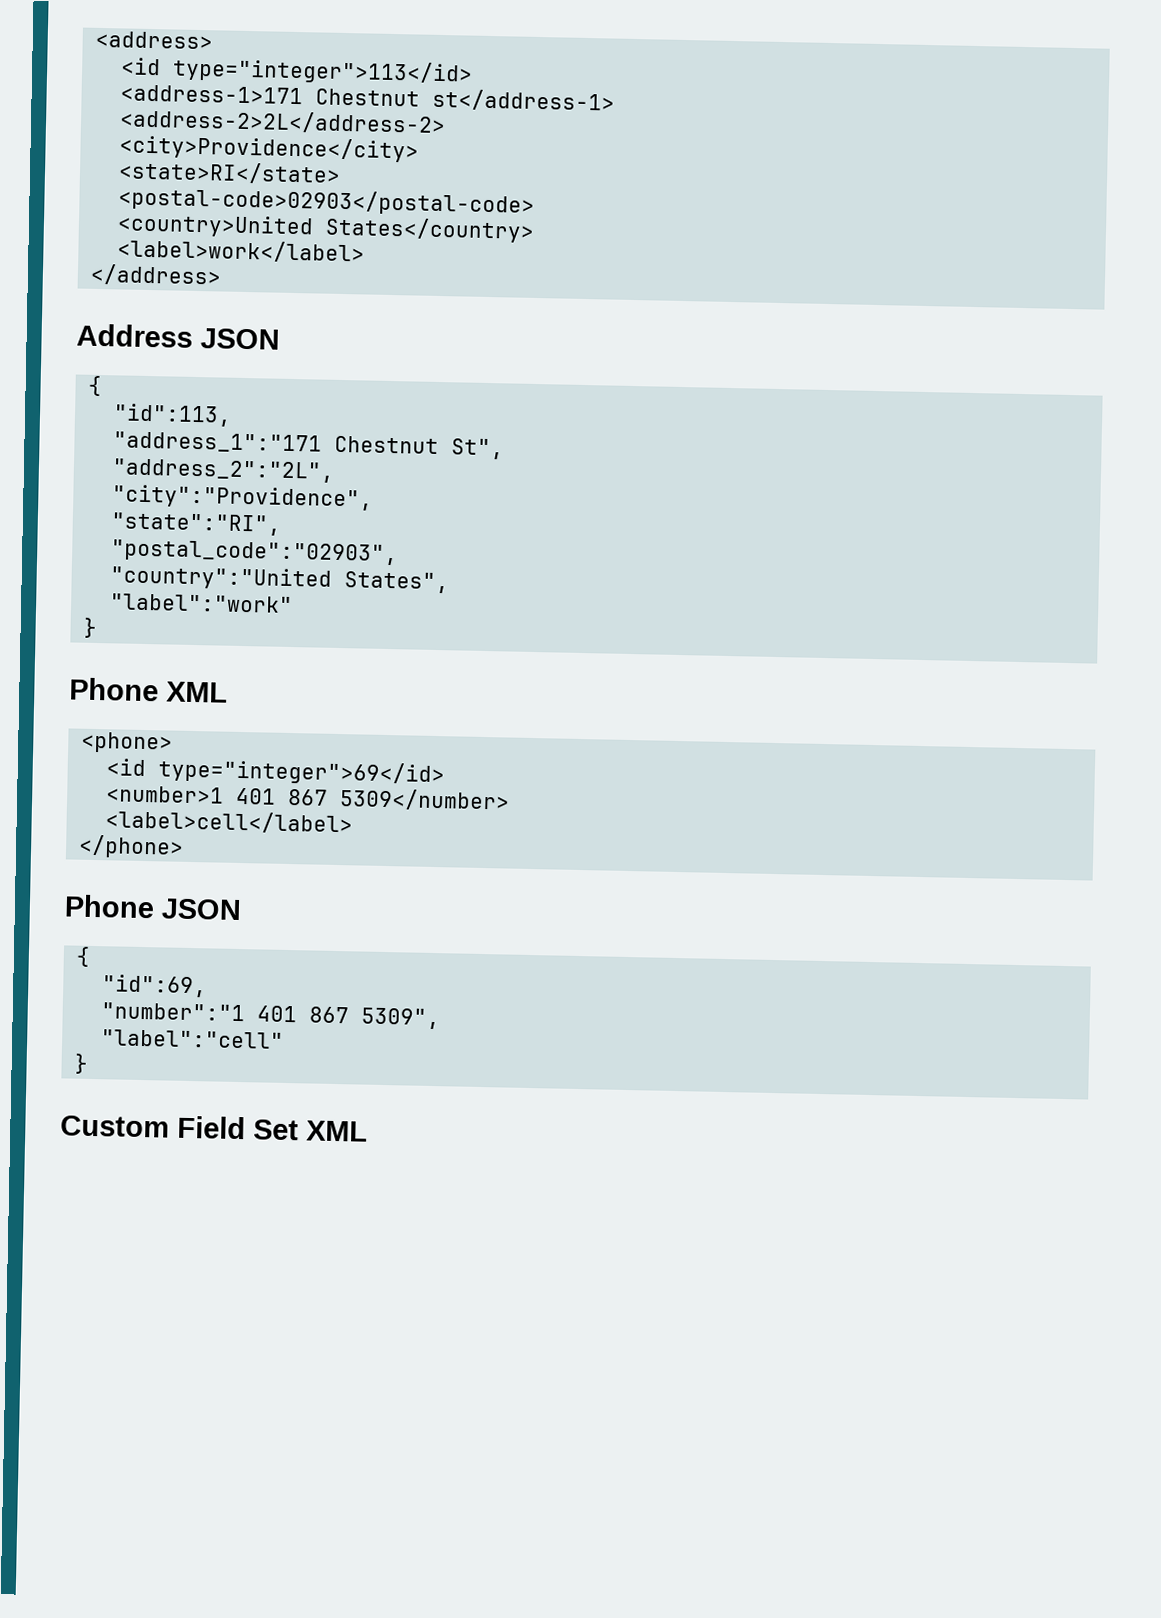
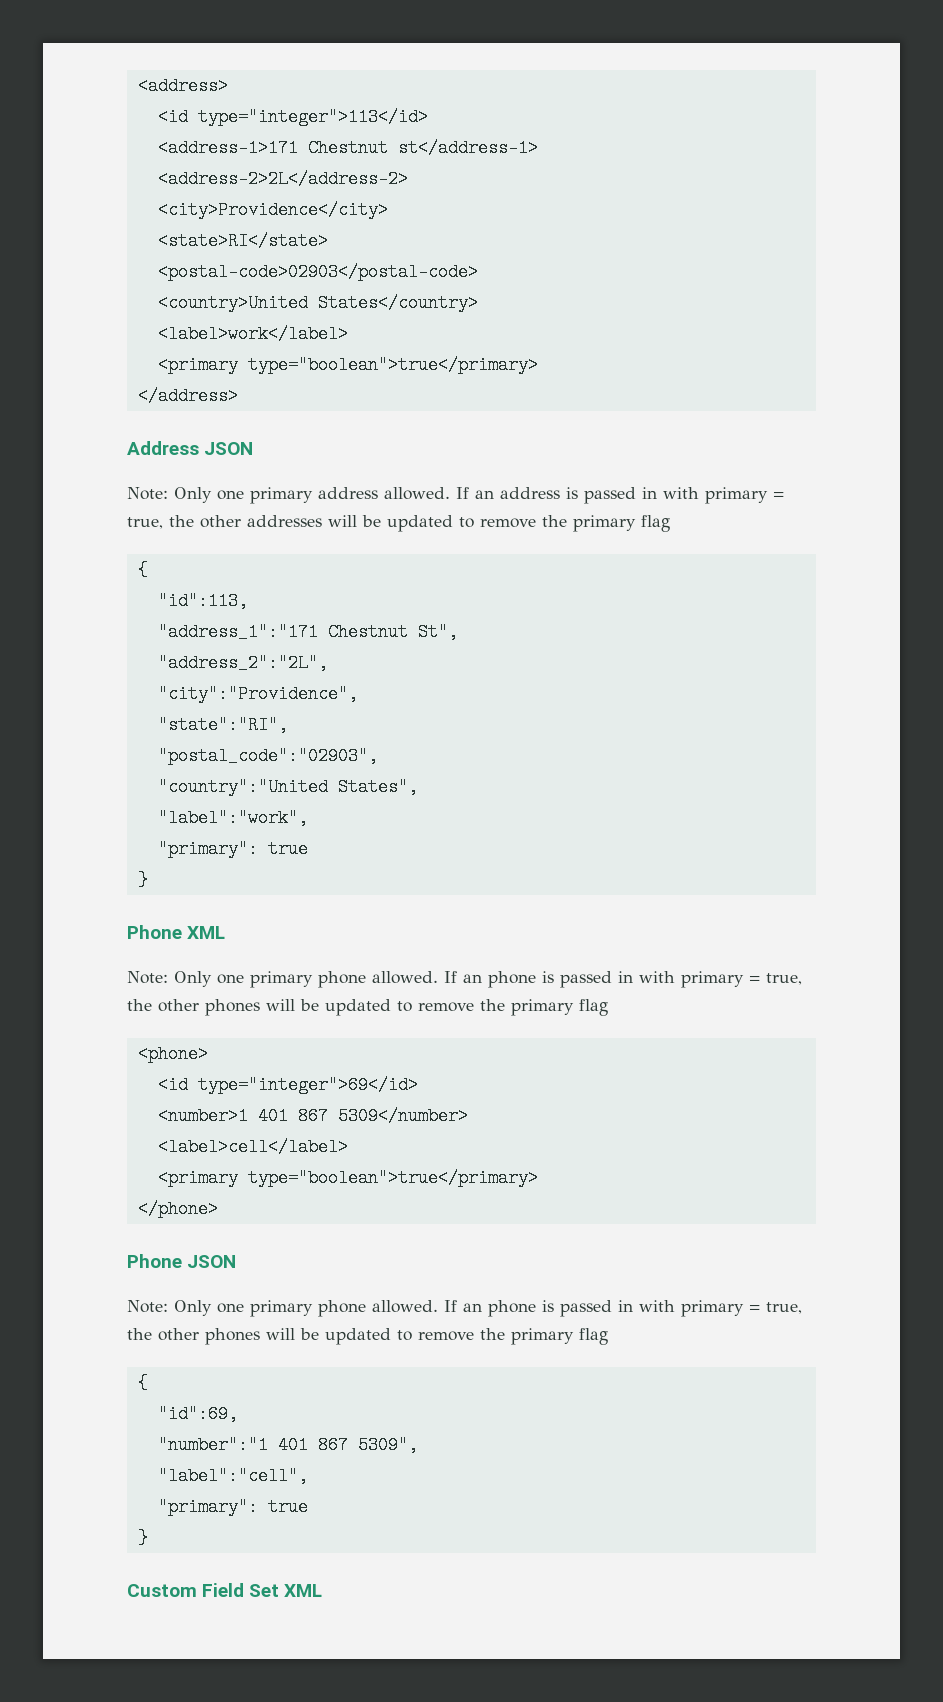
(365, 251) none -> [157,356,538,374] // <primary type="boolean">true</primary>
(280, 339) none -> [127,487,784,504] [127,515,670,532] // Note: Only one primary address allowed. If an address is passed in with primary = true, the other addresses will be updated to remove the primary flag
[109,593,293,614] "label":"work" -> [157,809,308,827] [157,840,308,858] "label":"work", // "primary": true
(228, 692) none -> [127,971,802,988] [127,999,608,1016] // Note: Only one primary phone allowed. If an phone is passed in with primary = true, the other phones will be updated to remove the primary flag
(353, 822) none -> [157,1169,538,1187] // <primary type="boolean">true</primary>
(242, 909) none -> [127,1300,802,1317] [127,1328,608,1345] // Note: Only one primary phone allowed. If an phone is passed in with primary = true, the other phones will be updated to remove the primary flag
[100,1029,284,1049] "label":"cell" -> [157,1467,308,1485] [157,1498,308,1516] "label":"cell", // "primary": true

